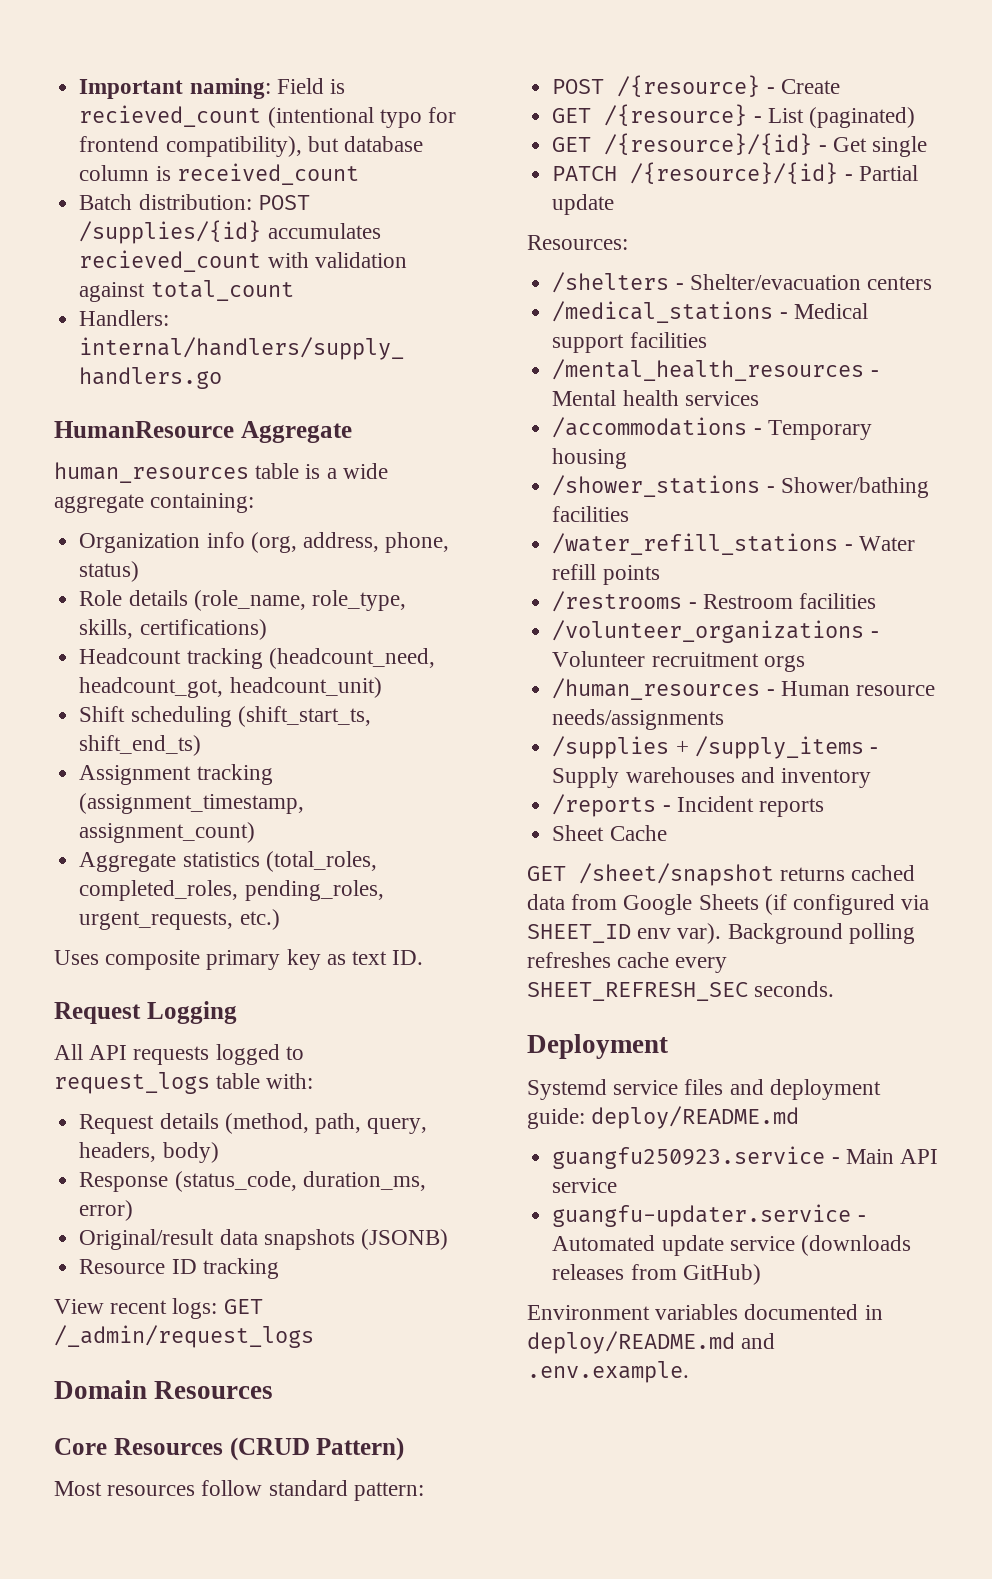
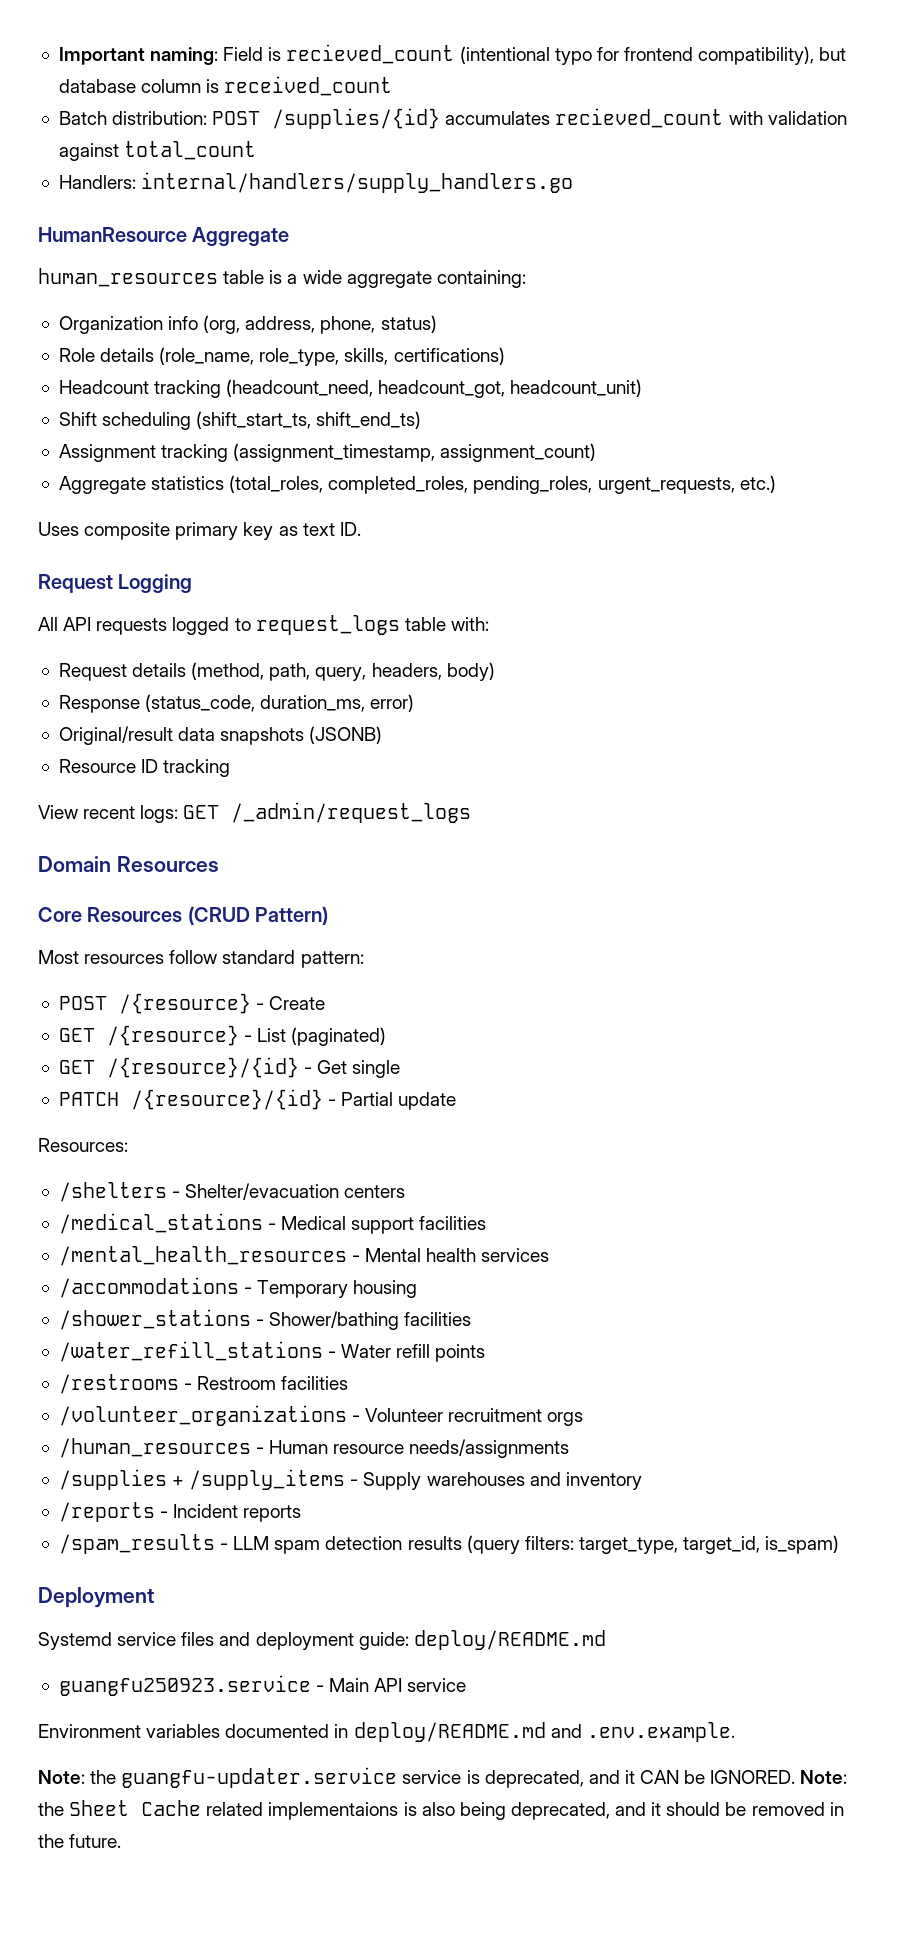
[552,825,667,841] [527,863,916,886] [527,894,930,915] [527,923,915,944] [527,952,728,973] [527,981,835,1001] Sheet Cache // GET /sheet/snapshot returns cached data from Google Sheets (if configured via SHEET_ID env var). Background polling refreshes cache every SHEET_REFRESH_SEC seconds. -> [58,1534,840,1554] /spam_results - LLM spam detection results (query filters: target_type, target_id, is_spam)
[552,1204,866,1227] [552,1235,911,1256] [552,1264,761,1285] // guangfu-updater.service - Automated update service (downloads releases from GitHub) -> (467, 1685) none
(689, 1372) none -> [38,1767,848,1788] [38,1800,844,1820] [38,1834,122,1848] // Note: the guangfu-updater.service service is deprecated, and it CAN be IGNORED. Note: the Sheet Cache related implementaions is also being deprecated, and it should be removed in the future.

